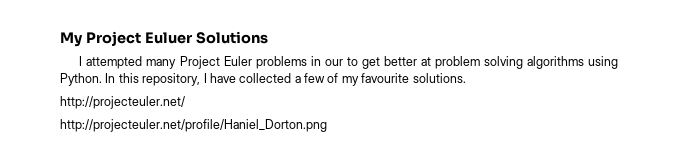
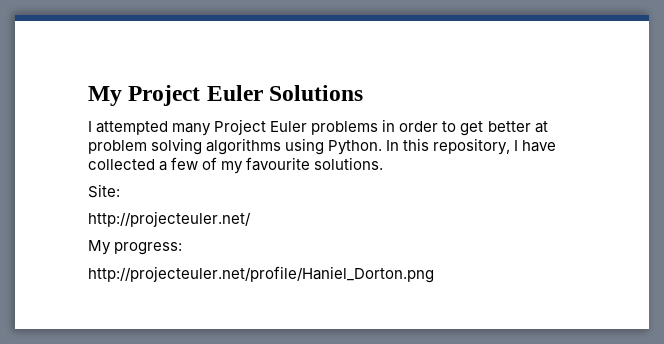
[144,32,192,44] Euluer -> [206,85,263,101] Euler
[324,59,343,66] our -> [399,121,439,132] order
(466, 78) none -> [88,184,120,198] // Site:
(185, 102) none -> [88,240,183,255] // My progress:

